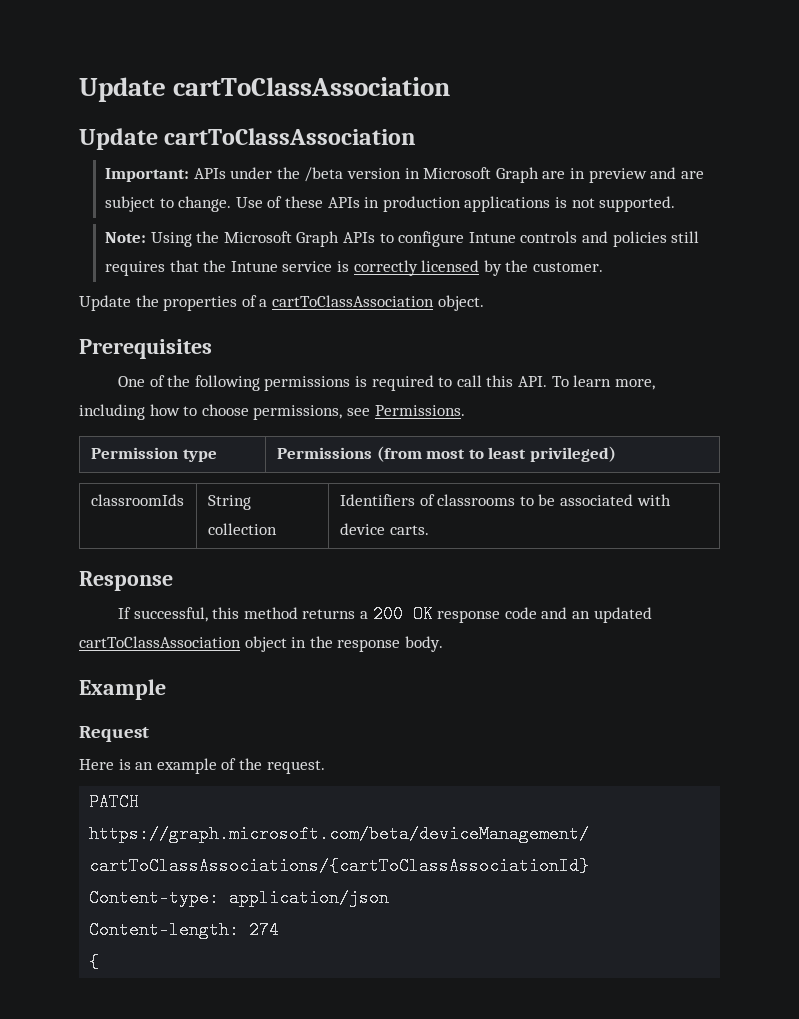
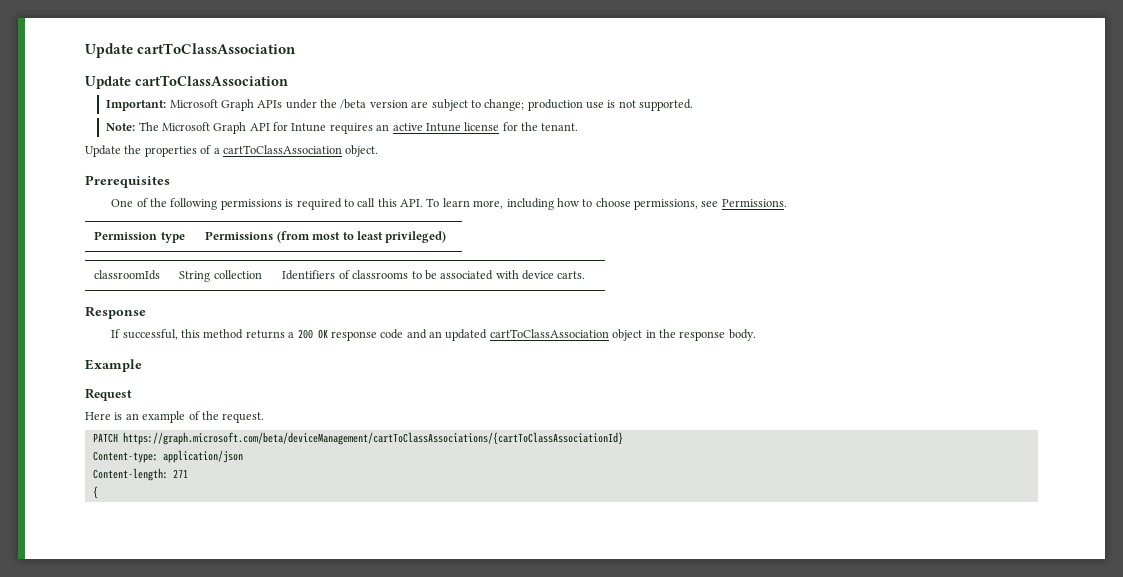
(190, 175) none -> [169,99,254,111] Microsoft Graph
[404,167,704,183] [105,196,676,212] [105,231,700,247] [105,260,603,276] in Microsoft Graph are in preview and are subject to change. Use of these APIs in production applications is not supported. // Note: Using the Microsoft Graph APIs to configure Intune controls and policies still requires that the Intune service is correctly licensed by the customer. -> [411,99,694,111] [106,122,579,134] are subject to change; production use is not supported. // Note: The Microsoft Graph API for Intune requires an active Intune license for the tenant.
[249,921,280,939] 274 -> [172,469,188,478] 271

